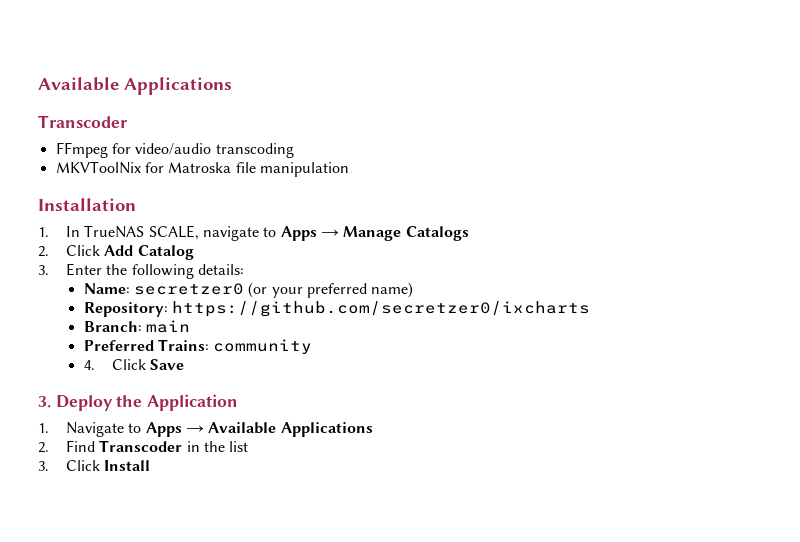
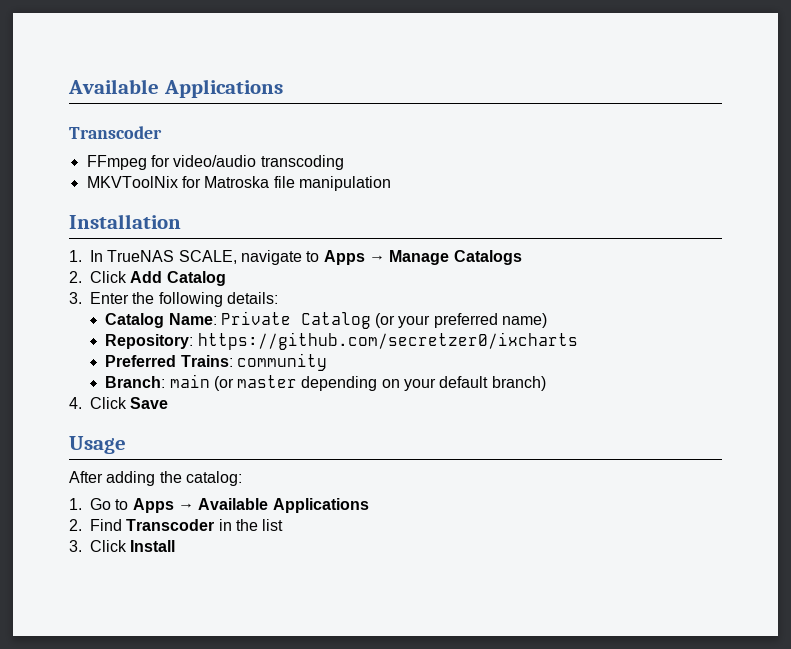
[83,283,245,295] Name: secretzer0 -> [105,311,371,329] Catalog Name: Private Catalog
[83,320,191,333] // Branch: main -> (578, 341) none
[83,359,185,370] [38,394,239,411] [38,422,125,437] 4. Click Save // 3. Deploy the Application // 1. Navigate -> [105,374,546,391] [69,397,169,409] [69,436,126,454] [69,471,242,486] [69,498,111,510] Branch: main (or master depending on your default branch) // 4. Click Save // Usage // After adding the catalog: // 1. Go

